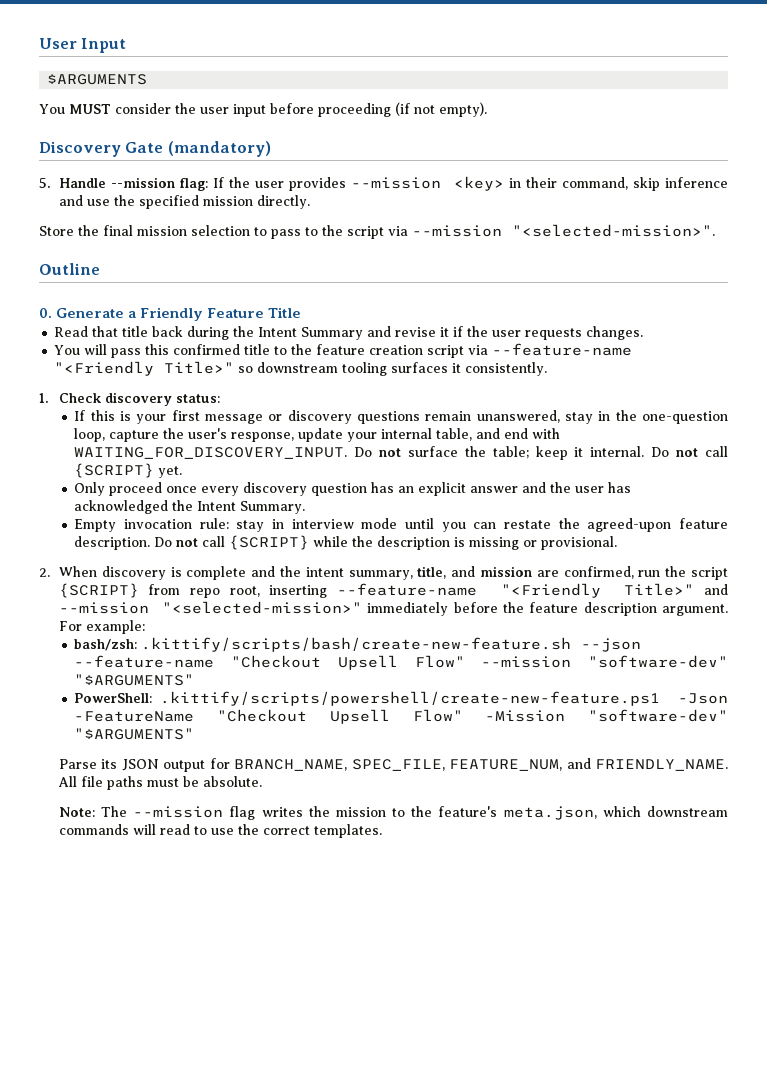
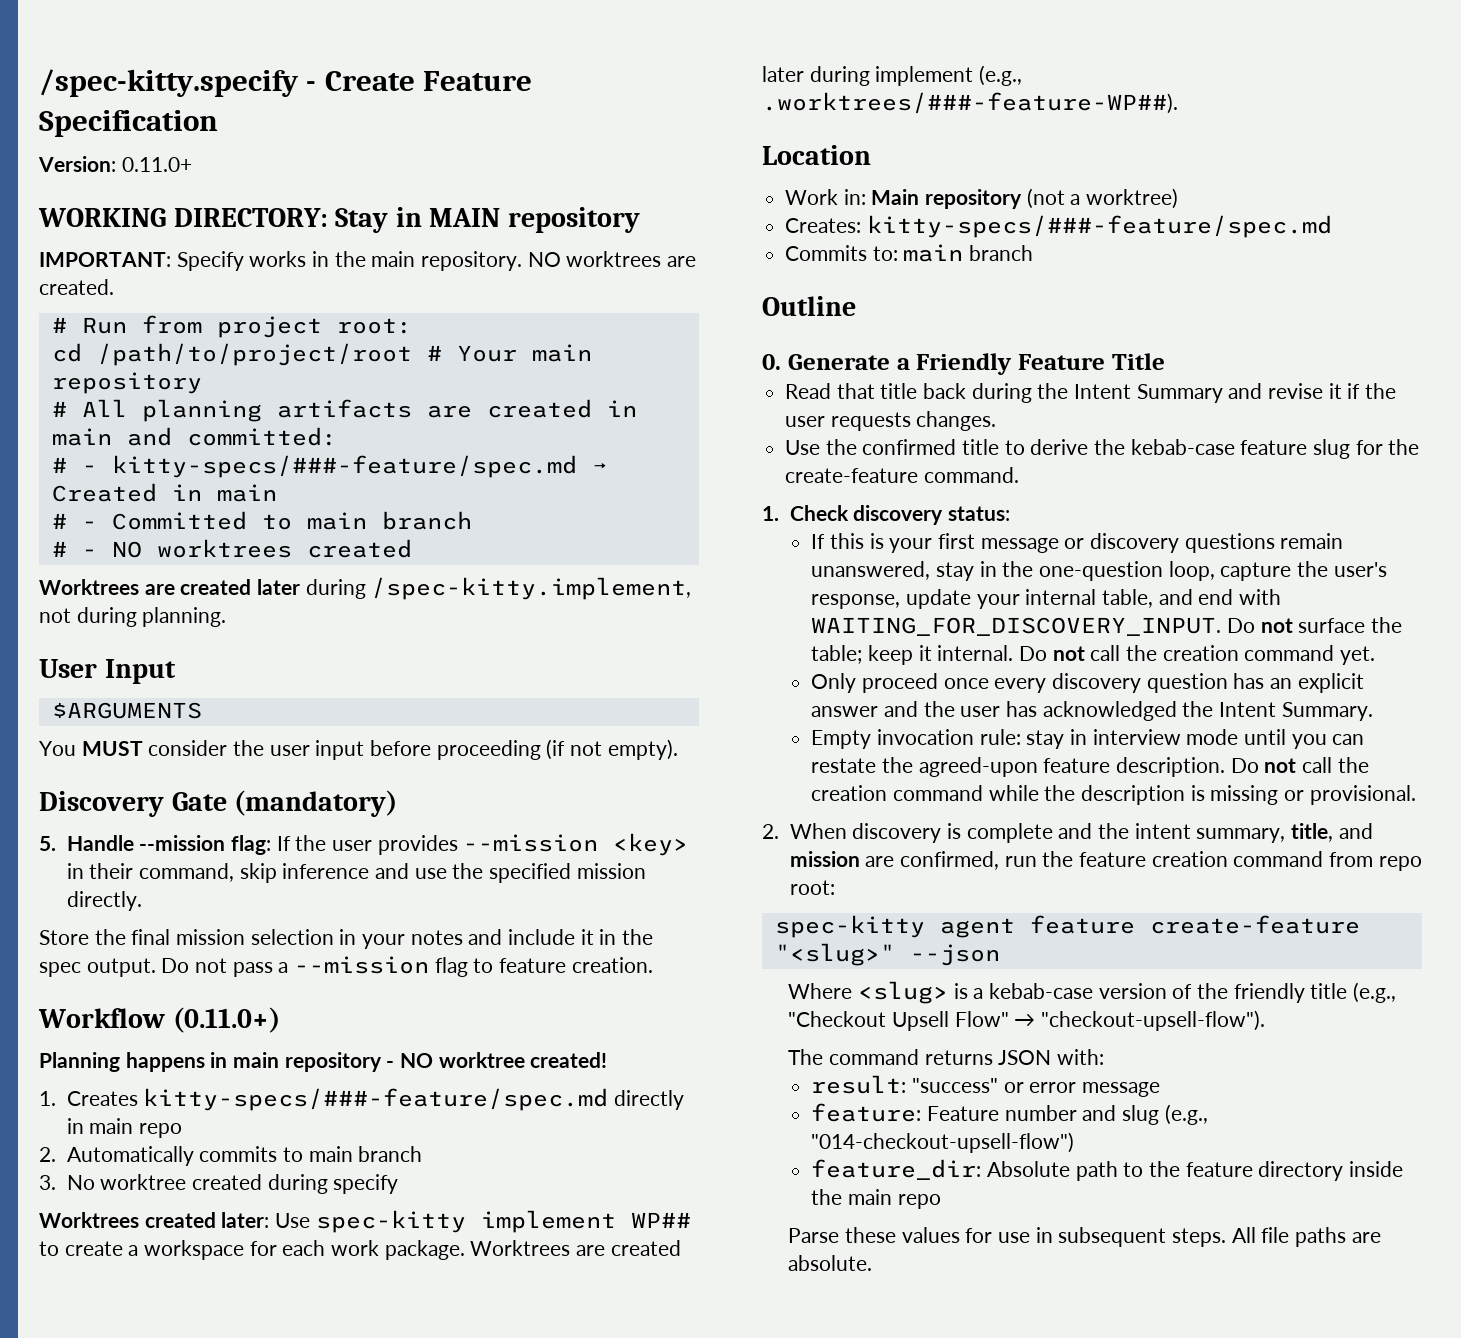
(39, 43) none -> [39,69,533,97] [39,110,218,137] [38,156,192,172] [38,207,640,233] [39,251,697,271] [39,279,114,295] [51,315,412,338] [51,343,592,366] [51,372,202,394] [51,399,637,422] [51,427,337,446] [51,455,607,478] [51,483,277,502] [51,511,472,530] [51,539,412,558] [39,577,692,600] [39,607,227,627] /spec-kitty.specify - Create Feature Specification // Version: 0.11.0+ // WORKING DIRECTORY: Stay in MAIN repository // IMPORTANT: Specify works in the main repository. NO worktrees are created. // # Run from project root: // cd /path/to/project/root # Your main repository // # All planning artifacts are created in main and committed: // # - kitty-specs/###-feature/spec.md → Created in main // # - Committed to main branch // # - NO worktrees created // Worktrees are created later during /spec-kitty.implement, not during planning. //
[254,224,715,239] to pass to the script via --mission "<selected-mission>". -> [339,929,654,949] [39,956,653,977] [38,1007,280,1033] [39,1052,608,1072] [39,1088,684,1111] [66,1118,182,1138] [39,1146,423,1166] [39,1174,399,1194] [39,1210,691,1233] [39,1240,681,1260] [762,65,1023,86] [762,92,1178,114] [762,145,871,165] [785,188,1179,209] [785,215,1332,238] [785,244,1034,262] in your notes and include it in the spec output. Do not pass a --mission flag to feature creation. // Workflow (0.11.0+) // Planning happens in main repository - NO worktree created! // 1. Creates kitty-specs/###-feature/spec.md directly in main repo // 2. Automatically commits to main branch // 3. No worktree created during specify // Worktrees created later: Use spec-kitty implement WP## to create a workspace for each work package. Worktrees are created later during implement (e.g., .worktrees/###-feature-WP##). // Location // Work in: Main repository (not a worktree) // Creates: kitty-specs/###-feature/spec.md // Commits to: main branch
[54,343,633,358] [54,361,548,376] You will pass this confirmed title to the feature creation script via --feature-name "<Friendly Title>" so downstream tooling surfaces it consistently. -> [785,439,1420,459] [785,467,1019,483] Use the confirmed title to derive the kebab-case feature slug for the create-feature command.
[74,463,155,478] {SCRIPT} -> [1126,645,1335,661] the creation command
[229,535,310,550] {SCRIPT} -> [1337,757,1369,773] [811,785,984,801] the creation command
[691,567,729,580] [58,583,728,598] [58,601,728,616] [58,620,145,634] [74,637,642,652] [74,655,728,670] [74,674,195,686] [74,691,729,706] [74,709,728,724] [74,728,195,740] [58,758,729,772] script {SCRIPT} from repo root, inserting --feature-name "<Friendly Title>" and --mission "<selected-mission>" immediately before the feature description argument. For example: // bash/zsh: .kittify/scripts/bash/create-new-feature.sh --json --feature-name "Checkout Upsell Flow" --mission "software-dev" "$ARGUMENTS" // PowerShell: .kittify/scripts/powershell/create-new-feature.ps1 -Json -FeatureName "Checkout Upsell Flow" -Mission "software-dev" "$ARGUMENTS" // Parse its JSON output for BRANCH_NAME, SPEC_FILE, FEATURE_NUM, and FRIENDLY_NAME. -> [1078,851,1422,871] [789,880,835,895] [774,915,1360,938] [774,943,1000,966] [788,981,1396,1004] [788,1010,1265,1031] [788,1049,1104,1065] [811,1075,1161,1097] [811,1103,1208,1125] [811,1132,1075,1153] [811,1159,1404,1181] [811,1189,941,1209] [788,1227,1226,1247] feature creation command from repo root: // spec-kitty agent feature create-feature "<slug>" --json // Where <slug> is a kebab-case version of the friendly title (e.g., "Checkout Upsell Flow" → "checkout-upsell-flow"). // The command returns JSON with: // result: "success" or error message // feature: Feature number and slug (e.g., "014-checkout-upsell-flow") // feature_dir: Absolute path to the feature directory inside the main repo // Parse these values for use in subsequent steps.
[146,776,199,787] must be -> [1351,1232,1381,1243] are
[58,806,728,820] [58,824,382,838] // Note: The --mission flag writes the mission to the feature's meta.json, which downstream commands will read to use the correct templates. -> (873, 1263) none

